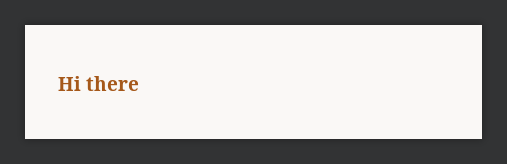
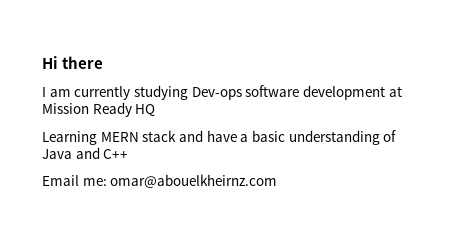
(140, 83) none -> [42,85,402,100] [42,102,156,117] [42,130,397,145] [42,147,129,159] [42,174,278,188] // I am currently studying Dev-ops software development at Mission Ready HQ // Learning MERN stack and have a basic understanding of Java and C++ // Email me: omar@abouelkheirnz.com

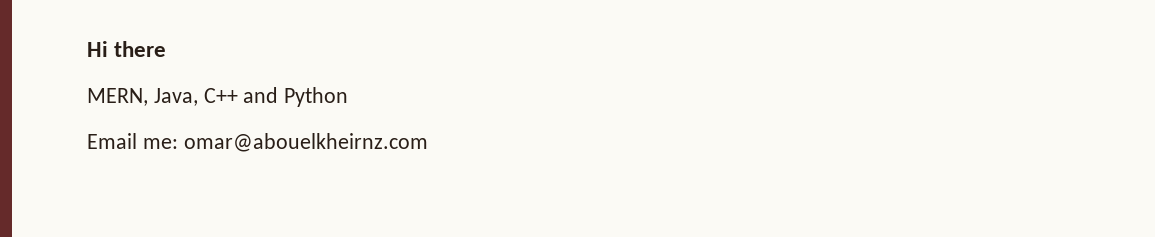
[42,85,402,100] [42,102,156,117] [42,130,397,145] [42,147,129,159] I am currently studying Dev-ops software development at Mission Ready HQ // Learning MERN stack and have a basic understanding of Java and C++ -> [87,87,349,107] MERN, Java, C++ and Python

